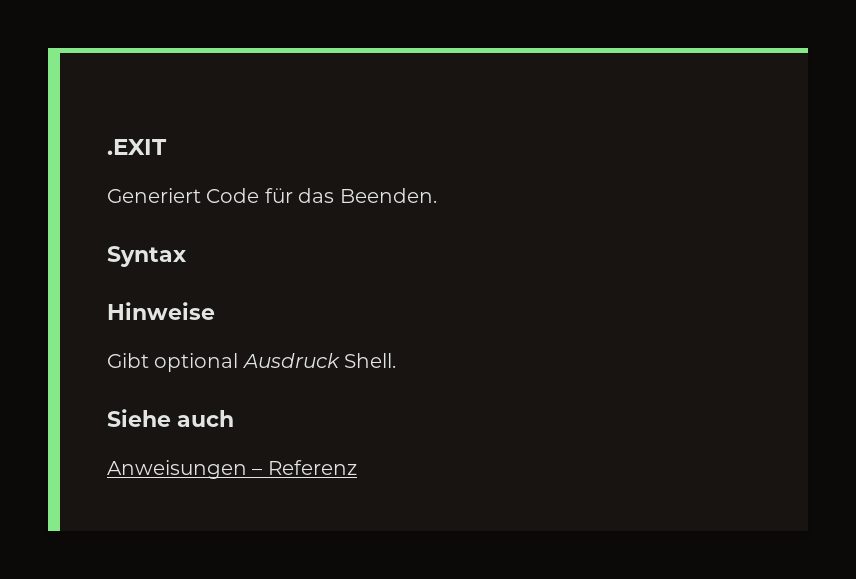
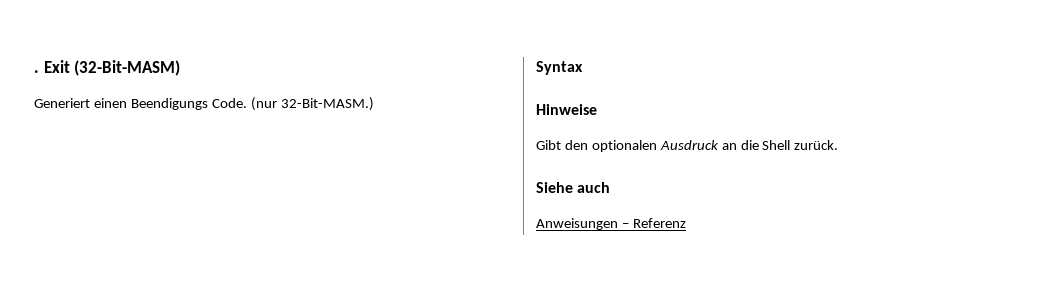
[107,139,167,155] [107,188,437,203] [107,246,186,267] [107,302,215,320] [107,353,397,372] .EXIT // Generiert Code für das Beenden. // Syntax // Hinweise // Gibt optional Ausdruck Shell. -> [34,60,181,76] [34,97,374,111] [536,61,583,75] [536,104,597,115] [536,140,839,152] . Exit (32-Bit-MASM) // Generiert einen Beendigungs Code. (nur 32-Bit-MASM.) // Syntax // Hinweise // Gibt den optionalen Ausdruck an die Shell zurück.

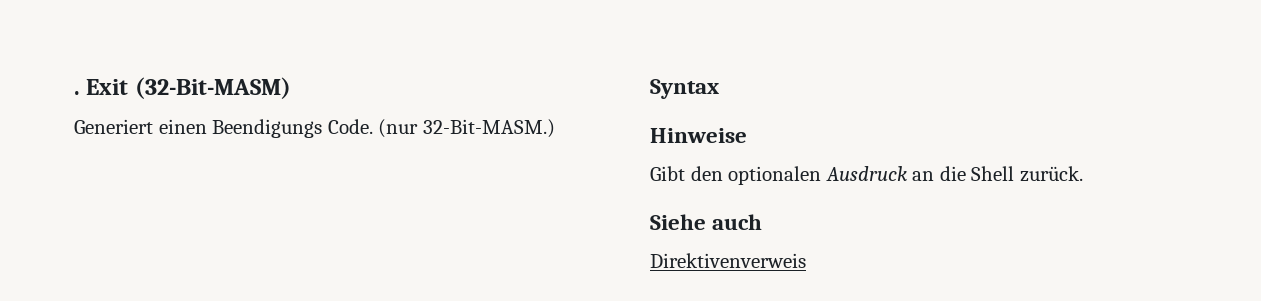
[536,218,686,230] Anweisungen – Referenz -> [650,253,806,268] Direktivenverweis

